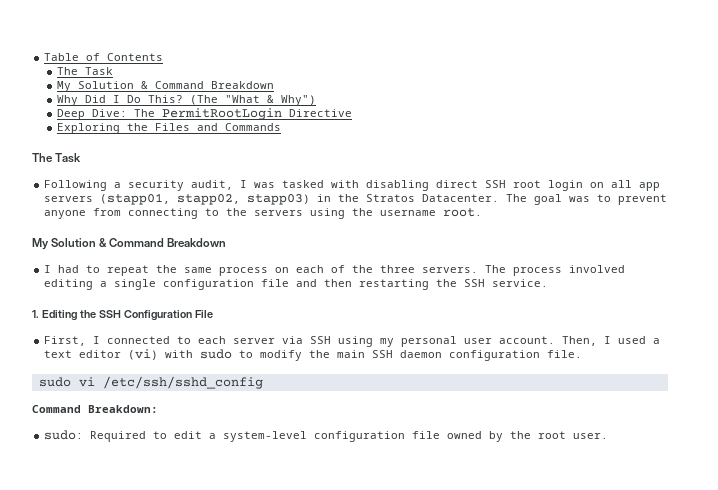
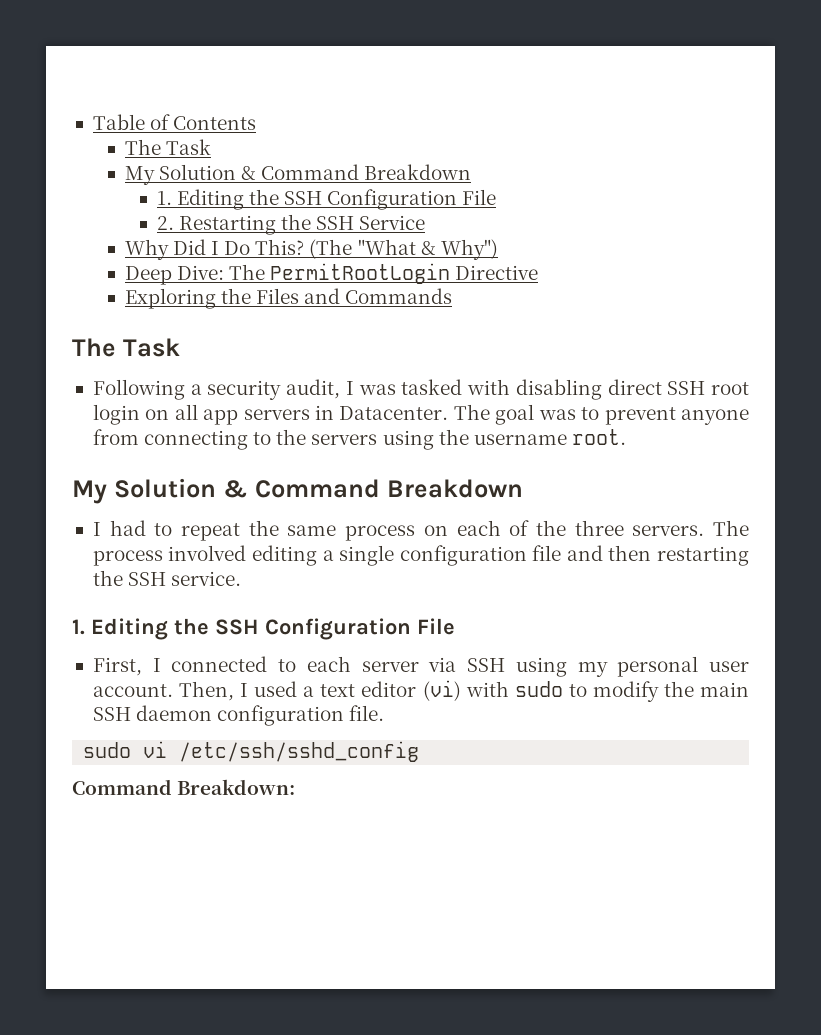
(274, 85) none -> [156,189,497,210] [156,214,426,235] // 1. Editing the SSH Configuration File // 2. Restarting the SSH Service
[100,193,416,205] (stapp01, stapp02, stapp03) in the Stratos -> [315,405,335,420] in
[44,430,609,442] // sudo: Required to edit a system-level configuration file owned by the root user. -> (296, 787) none

